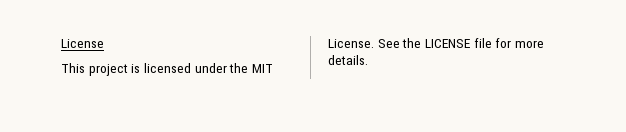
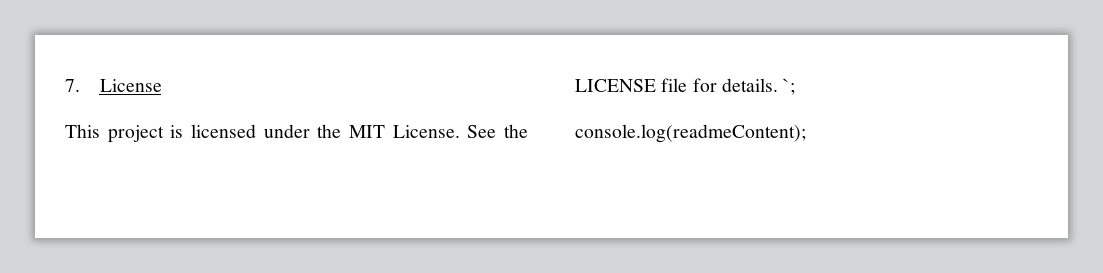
(61, 43) none -> [65,79,80,92] 7.
[514,40,544,48] [328,55,368,65] more details. -> [721,78,796,95] [575,124,806,143] details. `; // console.log(readmeContent);

